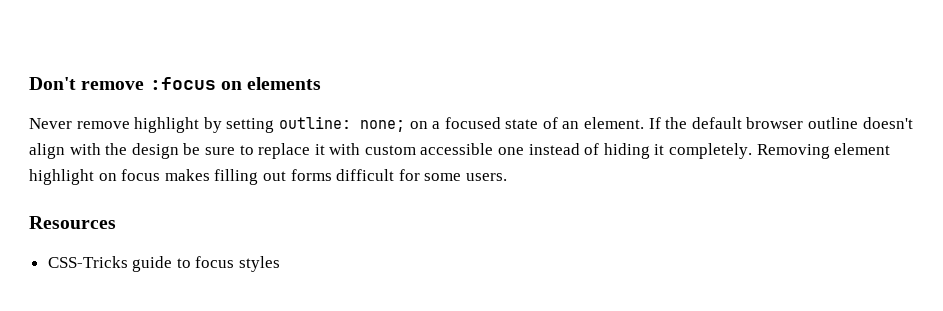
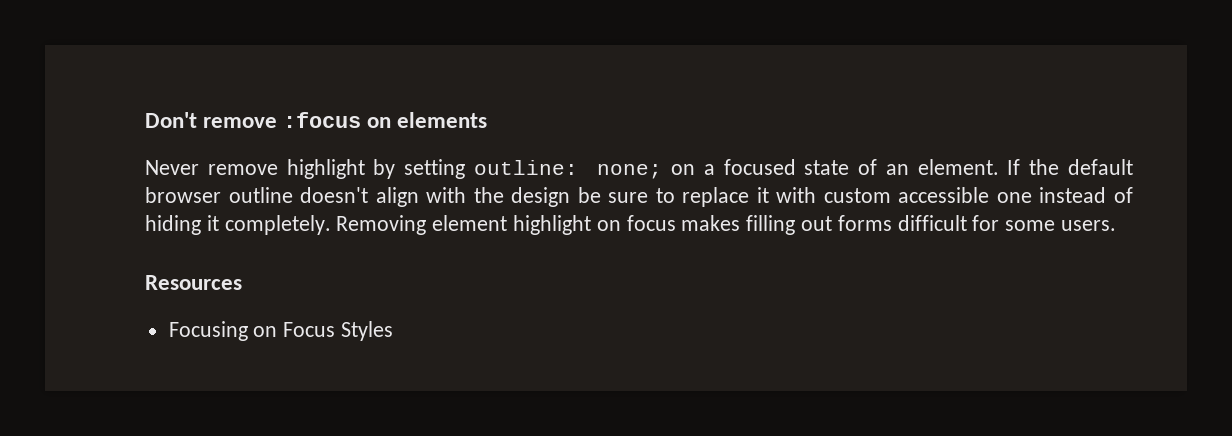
[47,256,281,272] CSS-Tricks guide to focus styles -> [168,321,394,341] Focusing on Focus Styles

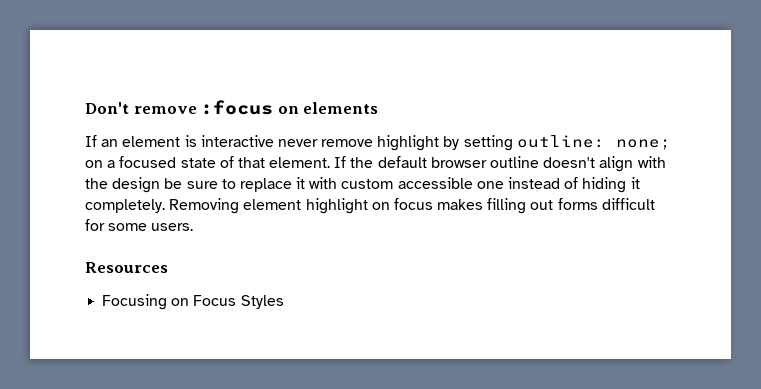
[145,160,199,175] Never -> [85,135,318,147] If an element is interactive never
[885,164,909,175] an -> [237,157,265,168] that

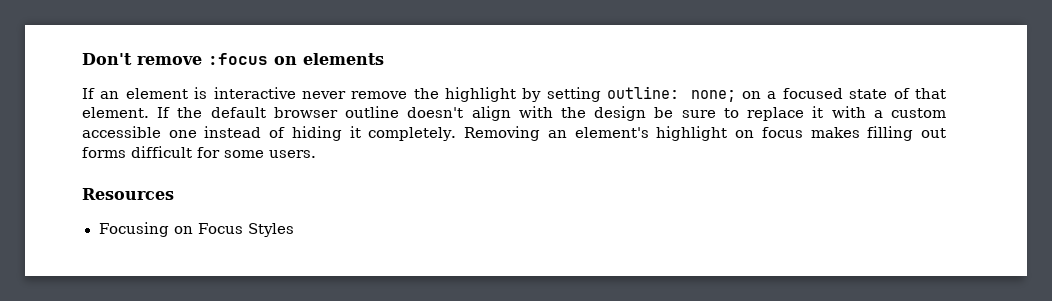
(374, 143) none -> [413,88,439,99] the
(338, 183) none -> [873,110,883,118] a
[243,199,302,210] element -> [547,127,649,138] an element's

